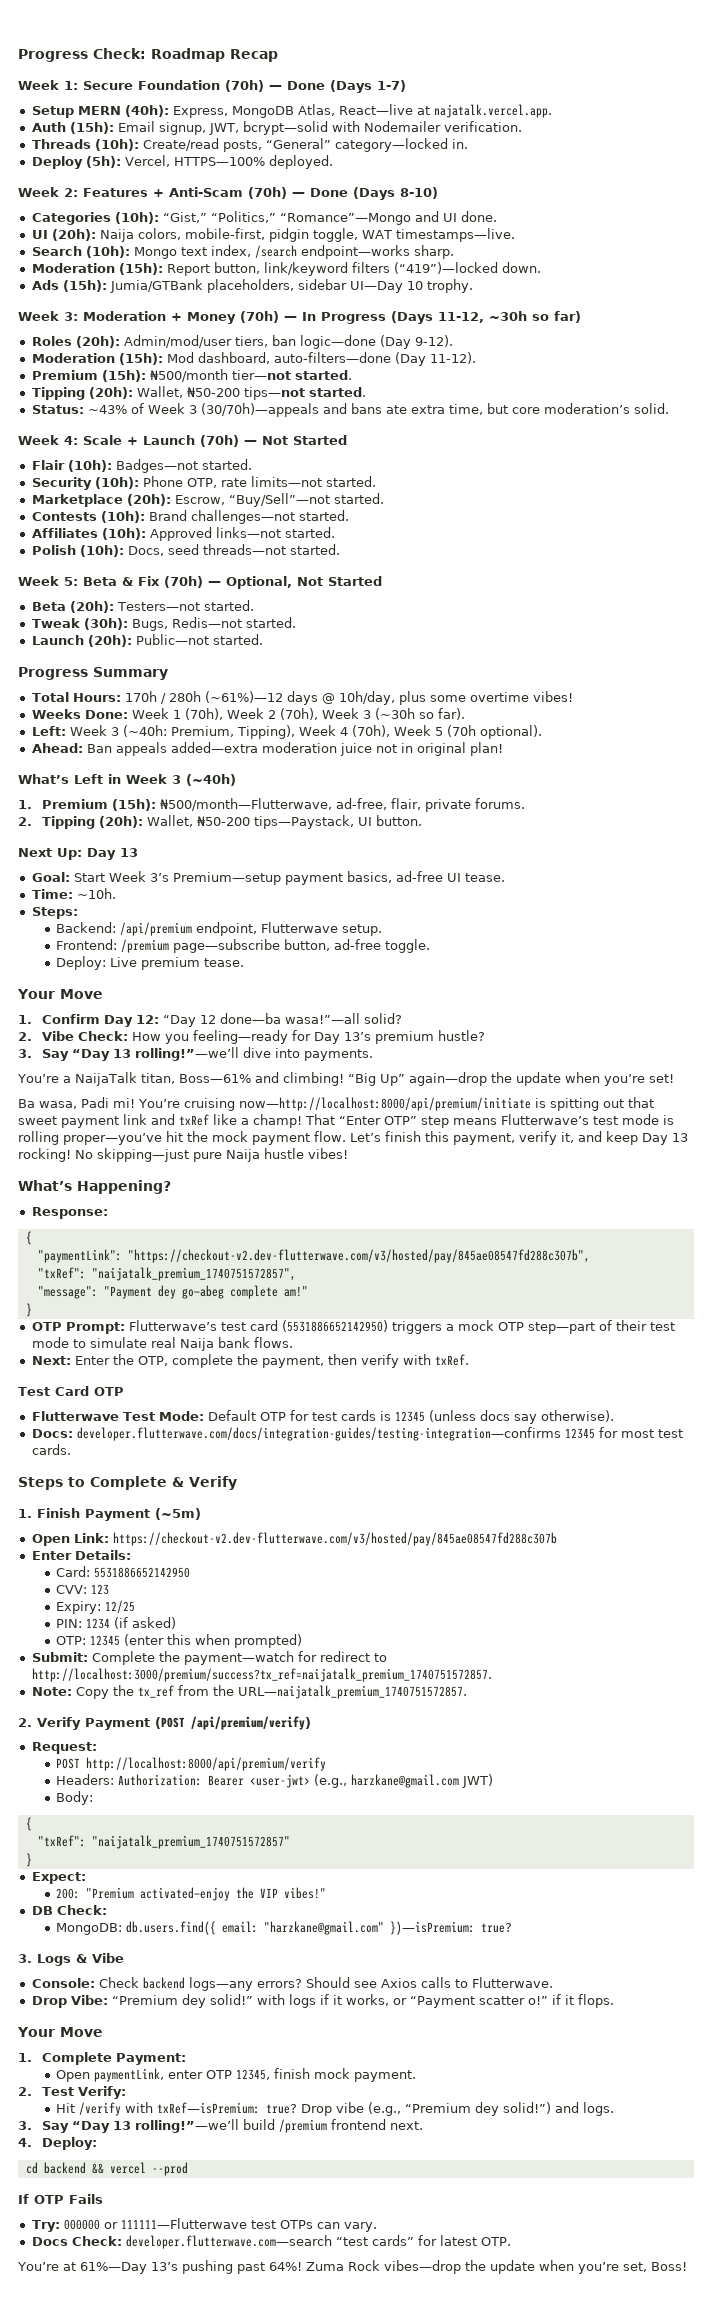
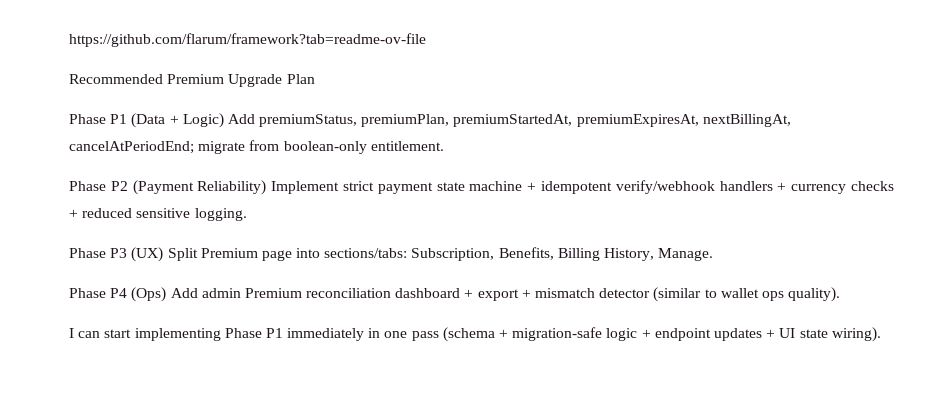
[18,48,278,62] [18,80,406,93] [31,104,552,118] [31,121,522,135] [31,138,468,152] [31,155,333,169] [18,187,438,200] [31,211,497,225] [31,228,515,242] [31,245,454,259] [31,262,541,276] [31,279,473,293] [18,311,581,324] [31,335,453,349] [31,352,476,366] [31,369,352,382] [31,386,366,400] [31,403,669,417] [18,435,347,447] [31,459,252,473] [31,476,376,490] [31,493,384,507] [31,510,349,524] [31,527,335,541] [31,544,340,557] [18,576,382,589] [31,600,254,613] [31,617,296,631] [31,634,263,647] [18,667,168,680] [31,691,573,705] [31,708,465,720] [31,725,542,739] [31,742,503,756] [18,774,236,786] [18,798,526,812] [18,815,423,829] [18,848,138,860] [31,871,505,885] [31,888,116,899] [31,907,78,919] [56,922,383,936] [56,939,431,953] [56,956,245,970] [17,989,103,999] [18,1013,403,1027] [18,1030,486,1044] [18,1047,374,1061] [17,1072,674,1086] [18,1097,654,1111] [18,1114,674,1128] [18,1131,688,1145] [18,1148,348,1162] [18,1180,171,1194] [31,1207,108,1219] [25,1231,32,1245] [37,1249,590,1263] [37,1267,296,1281] [37,1285,308,1299] [25,1303,32,1317] [31,1320,675,1334] [31,1337,293,1351] [31,1354,469,1368] [18,1386,124,1396] [31,1410,614,1424] [31,1427,683,1441] [31,1444,71,1455] [18,1476,237,1490] [18,1508,201,1521] [31,1532,557,1546] [31,1550,131,1560] [56,1566,191,1578] [56,1584,110,1595] [56,1600,136,1614] [56,1617,177,1629] [56,1634,303,1648] [31,1651,387,1665] [31,1668,492,1682] [31,1685,467,1699] [18,1716,311,1730] [31,1742,97,1754] [56,1757,327,1771] [56,1774,494,1788] [56,1791,94,1805] [25,1817,32,1831] [37,1835,290,1849] [25,1853,32,1867] [31,1872,86,1884] [56,1887,327,1901] [31,1905,107,1915] [56,1921,513,1935] [18,1953,124,1966] [31,1977,553,1991] [31,1994,614,2008] [17,2027,103,2037] [18,2052,187,2065] [56,2068,417,2082] [18,2086,127,2099] [56,2102,615,2116] [18,2119,424,2133] [18,2137,98,2150] [25,2162,188,2176] [18,2194,103,2204] [31,2218,377,2232] [31,2235,511,2249] [17,2260,687,2274] Progress Check: Roadmap Recap // Week 1: Secure Foundation (70h) — Done (Days 1-7) // Setup MERN (40h): Express, MongoDB Atlas, React—live at najatalk.vercel.app. // Auth (15h): Email signup, JWT, bcrypt—solid with Nodemailer verification. // Threads (10h): Create/read posts, “General” category—locked in. // Deploy (5h): Vercel, HTTPS—100% deployed. // Week 2: Features + Anti-Scam (70h) — Done (Days 8-10) // Categories (10h): “Gist,” “Politics,” “Romance”—Mongo and UI done. // UI (20h): Naija colors, mobile-first, pidgin toggle, WAT timestamps—live. // Search (10h): Mongo text index, /search endpoint—works sharp. // Moderation (15h): Report button, link/keyword filters (“419”)—locked down. // Ads (15h): Jumia/GTBank placeholders, sidebar UI—Day 10 trophy. // Week 3: Moderation + Money (70h) — In Progress (Days 11-12, ~30h so far) // Roles (20h): Admin/mod/user tiers, ban logic—done (Day 9-12). // Moderation (15h): Mod dashboard, auto-filters—done (Day 11-12). // Premium (15h): ₦500/month tier—not started. // Tipping (20h): Wallet, ₦50-200 tips—not started. // Status: ~43% of Week 3 (30/70h)—appeals and bans ate extra time, but core moderation’s solid. // Week 4: Scale + Launch (70h) — Not Started // Flair (10h): Badges—not started. // Security (10h): Phone OTP, rate limits—not started. // Marketplace (20h): Escrow, “Buy/Sell”—not started. // Contests (10h): Brand challenges—not started. // Affiliates (10h): Approved links—not started. // Polish (10h): Docs, seed threads—not started. // Week 5: Beta & Fix (70h) — Optional, Not Started // Beta (20h): Testers—not started. // Tweak (30h): Bugs, Redis—not started. // Launch (20h): Public—not started. // Progress Summary // Total Hours: 170h / 280h (~61%)—12 days @ 10h/day, plus some overtime vibes! // Weeks Done: Week 1 (70h), Week 2 (70h), Week 3 (~30h so far). // Left: Week 3 (~40h: Premium, Tipping), Week 4 (70h), Week 5 (70h optional). // Ahead: Ban appeals added—extra moderation juice not in original plan! // What’s Left in Week 3 (~40h) // 1. Premium (15h): ₦500/month—Flutterwave, ad-free, flair, private forums. // 2. Tipping (20h): Wallet, ₦50-200 tips—Paystack, UI button. // Next Up: Day 13 // Goal: Start Week 3’s Premium—setup payment basics, ad-free UI tease. // Time: ~10h. // Steps: // Backend: /api/premium endpoint, Flutterwave setup. // Frontend: /premium page—subscribe button, ad-free toggle. // Deploy: Live premium tease. // Your Move // 1. Confirm Day 12: “Day 12 done—ba wasa!”—all solid? // 2. Vibe Check: How you feeling—ready for Day 13’s premium hustle? // 3. Say “Day 13 rolling!”—we’ll dive into payments. // You’re a NaijaTalk titan, Boss—61% and climbing! “Big Up” again—drop the update when you’re set! // Ba wasa, Padi mi! You’re cruising now—http://localhost:8000/api/premium/initiate is spitting out that sweet payment link and txRef like a champ! That “Enter OTP” step means Flutterwave’s test mode is rolling proper—you’ve hit the mock payment flow. Let’s finish this payment, verify it, and keep Day 13 rocking! No skipping—just pure Naija hustle vibes! // What’s Happening? // Response: // { // "paymentLink": "https://checkout-v2.dev-flutterwave.com/v3/hosted/pay/845ae08547fd288c307b", // "txRef": "naijatalk_premium_1740751572857", // "message": "Payment dey go—abeg complete am!" // } // OTP Prompt: Flutterwave’s test card (5531886652142950) triggers a mock OTP step—part of their test mode to simulate real Naija bank flows. // Next: Enter the OTP, complete the payment, then verify with txRef. // Test Card OTP // Flutterwave Test Mode: Default OTP for test cards is 12345 (unless docs say otherwise). // Docs: developer.flutterwave.com/docs/integration-guides/testing-integration—confirms 12345 for most test cards. // Steps to Complete & Verify // 1. Finish Payment (~5m) // Open Link: https://checkout-v2.dev-flutterwave.com/v3/hosted/pay/845ae08547fd288c307b // Enter Details: // Card: 5531886652142950 // CVV: 123 // Expiry: 12/25 // PIN: 1234 (if asked) // OTP: 12345 (enter this when prompted) // Submit: Complete the payment—watch for redirect to http://localhost:3000/premium/success?tx_ref=naijatalk_premium_1740751572857. // Note: Copy the tx_ref from the URL—naijatalk_premium_1740751572857. // 2. Verify Payment (POST /api/premium/verify) // Request: // POST http://localhost:8000/api/premium/verify // Headers: Authorization: Bearer <user-jwt> (e.g., harzkane@gmail.com JWT) // Body: // { // "txRef": "naijatalk_premium_1740751572857" // } // Expect: // 200: "Premium activated—enjoy the VIP vibes!" // DB Check: // MongoDB: db.users.find({ email: "harzkane@gmail.com" })—isPremium: true? // 3. Logs & Vibe // Console: Check backend logs—any errors? Should see Axios calls to Flutterwave. // Drop Vibe: “Premium dey solid!” with logs if it works, or “Payment scatter o!” if it flops. // Your Move // 1. Complete Payment: // Open paymentLink, enter OTP 12345, finish mock payment. // 2. Test Verify: // Hit /verify with txRef—isPremium: true? Drop vibe (e.g., “Premium dey solid!”) and logs. // 3. Say “Day 13 rolling!”—we’ll build /premium frontend next. // 4. Deploy: // cd backend && vercel --prod // If OTP Fails // Try: 000000 or 111111—Flutterwave test OTPs can vary. // Docs Check: developer.flutterwave.com—search “test cards” for latest OTP. // You’re at 61%—Day 13’s pushing past 64%! Zuma Rock vibes—drop the update when you’re set, Boss! -> [69,33,426,47] [69,74,315,87] [69,113,791,128] [69,140,444,154] [69,180,894,195] [69,208,247,221] [69,247,714,262] [69,287,841,302] [69,327,881,342] https://github.com/flarum/framework?tab=readme-ov-file // Recommended Premium Upgrade Plan // Phase P1 (Data + Logic) Add premiumStatus, premiumPlan, premiumStartedAt, premiumExpiresAt, nextBillingAt, cancelAtPeriodEnd; migrate from boolean-only entitlement. // Phase P2 (Payment Reliability) Implement strict payment state machine + idempotent verify/webhook handlers + currency checks + reduced sensitive logging. // Phase P3 (UX) Split Premium page into sections/tabs: Subscription, Benefits, Billing History, Manage. // Phase P4 (Ops) Add admin Premium reconciliation dashboard + export + mismatch detector (similar to wallet ops quality). // I can start implementing Phase P1 immediately in one pass (schema + migration-safe logic + endpoint updates + UI state wiring).

